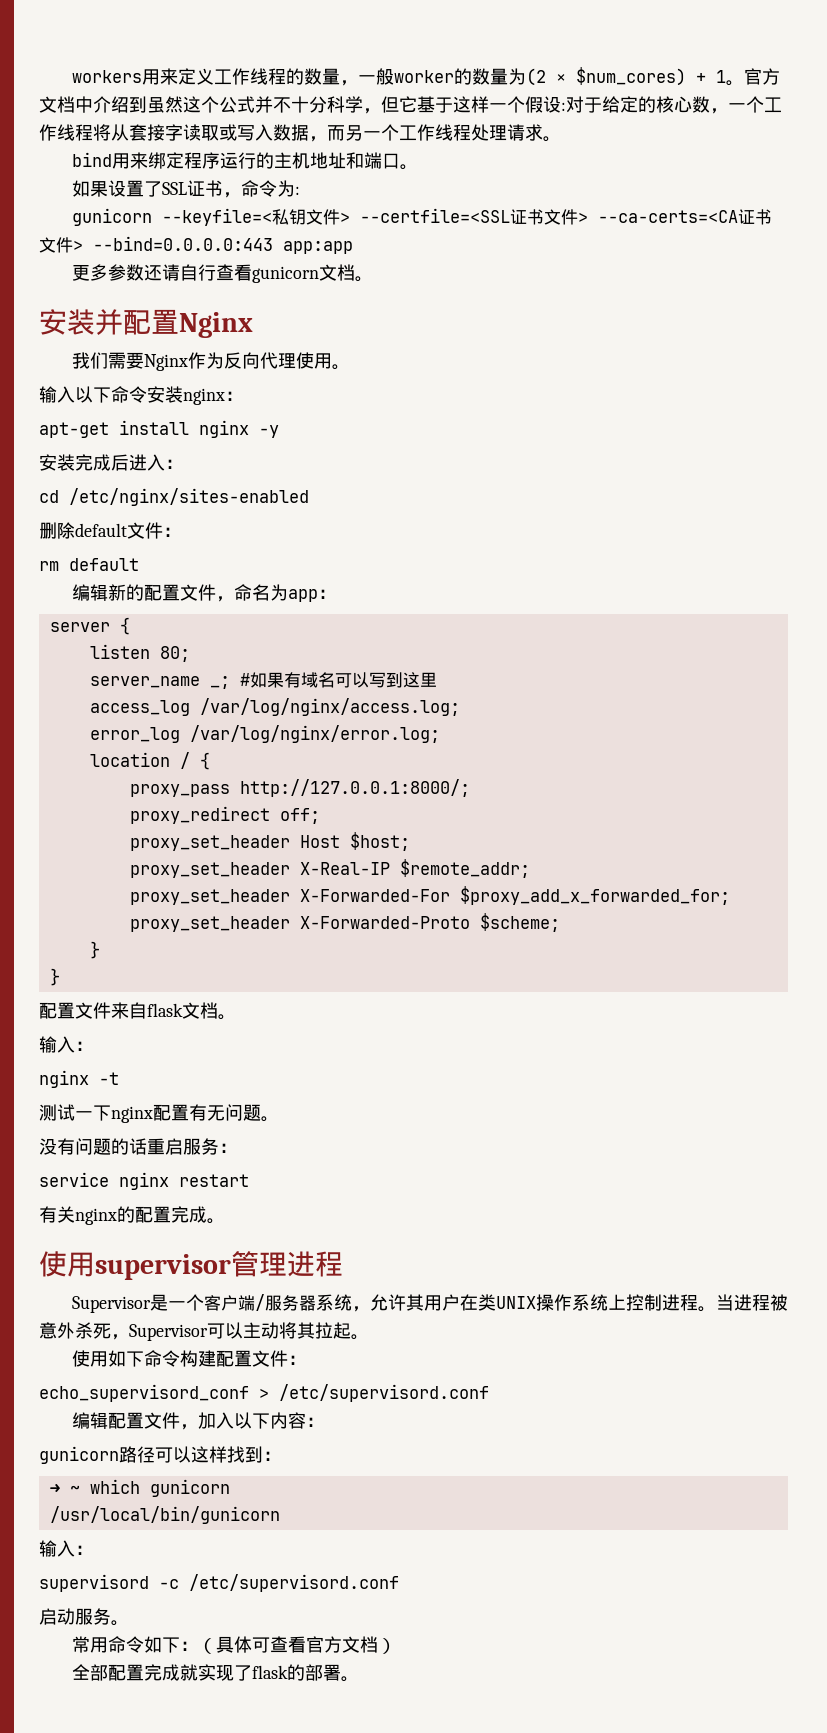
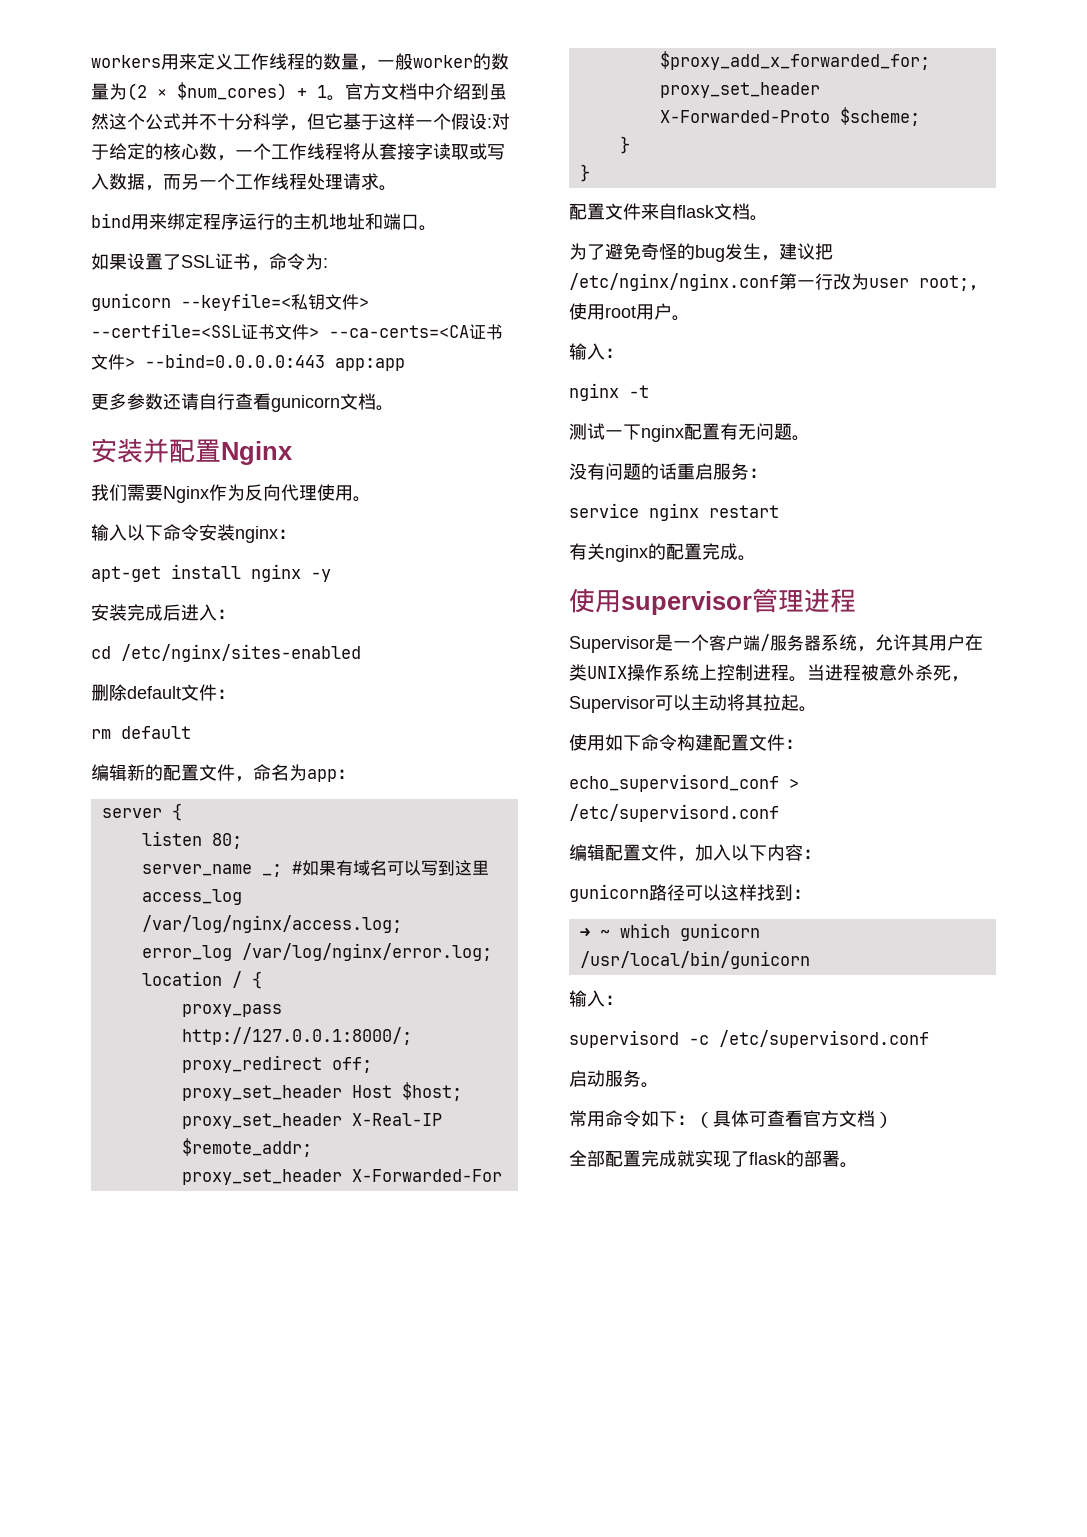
(236, 1017) none -> [569,243,833,262] [569,273,987,291] [569,303,690,321] // 为了避免奇怪的bug发生，建议把/etc/nginx/nginx.conf第一行改为user root;，使用root用户。

